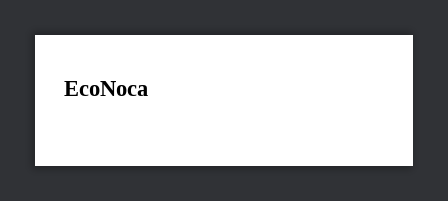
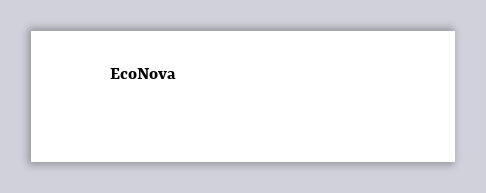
[64,81,148,96] EcoNoca -> [110,68,176,79] EcoNova

